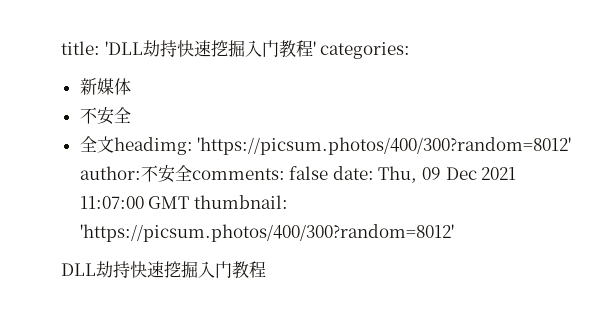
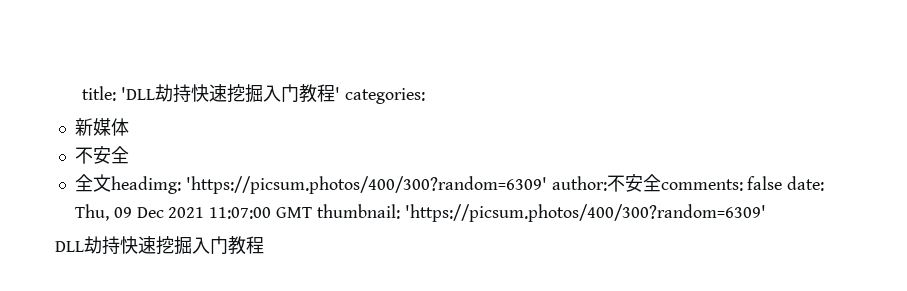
[197,137,572,155] 'https://picsum.photos/400/300?random=8012' -> [185,176,547,194] 'https://picsum.photos/400/300?random=6309'
[79,224,454,242] 'https://picsum.photos/400/300?random=8012' -> [404,204,766,222] 'https://picsum.photos/400/300?random=6309'

